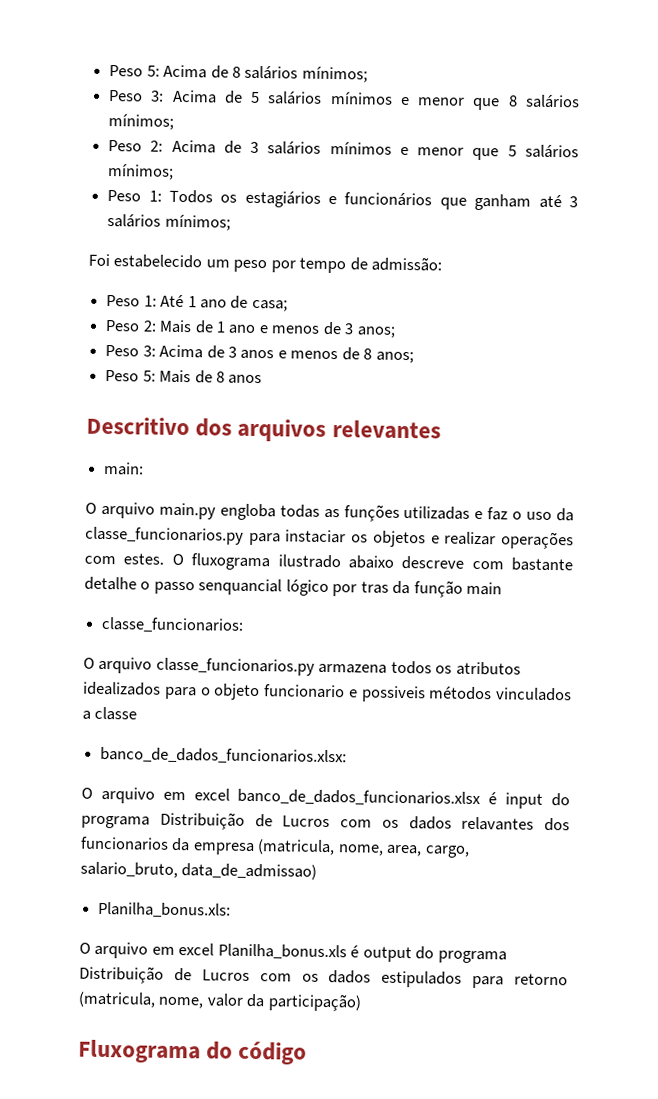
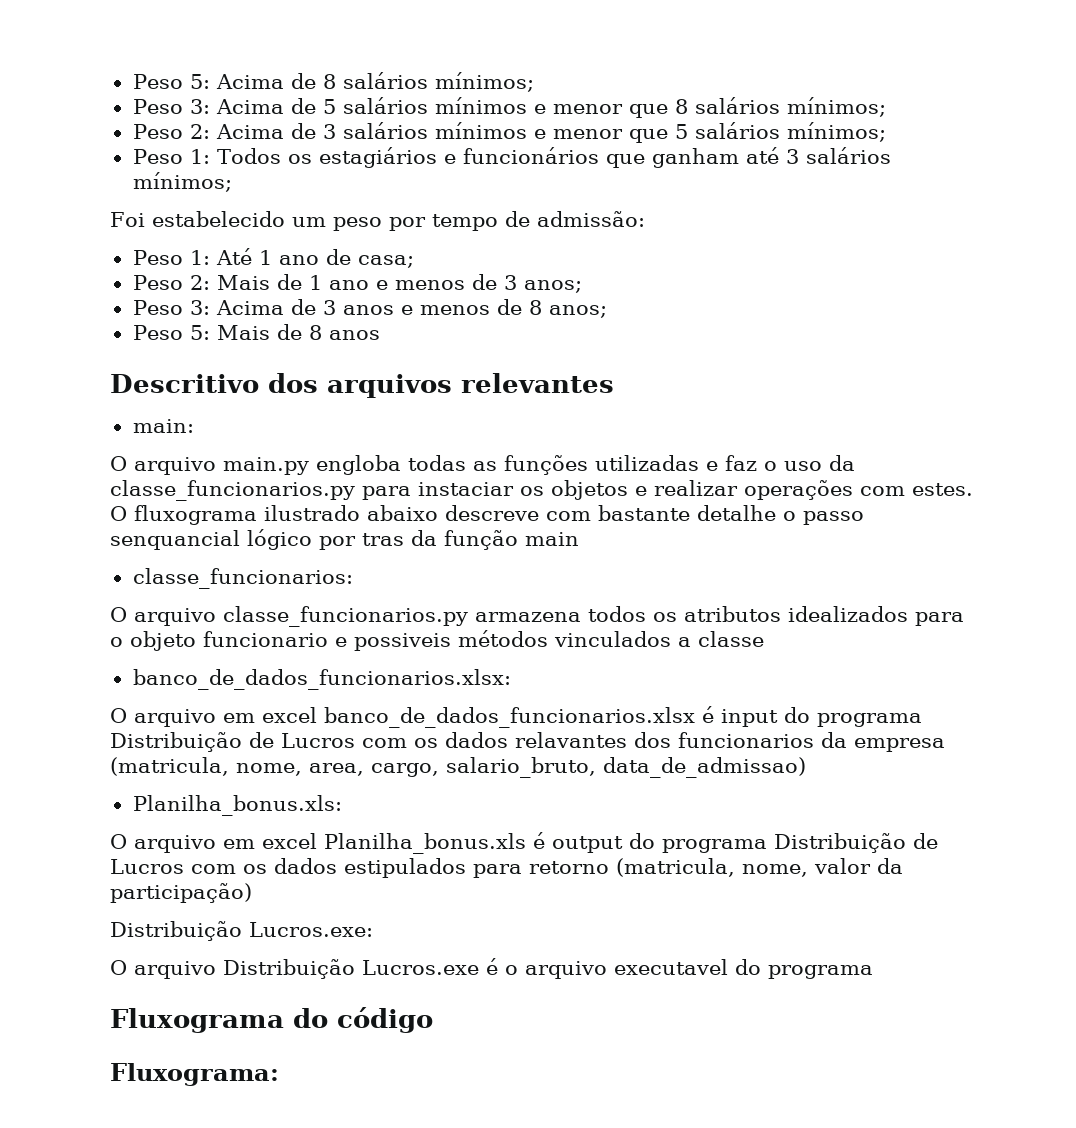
(362, 1002) none -> [110,921,373,941] [110,958,873,979] // Distribuição Lucros.exe: // O arquivo Distribuição Lucros.exe é o arquivo executavel do programa
(308, 1052) none -> [110,1063,279,1086] // Fluxograma:

